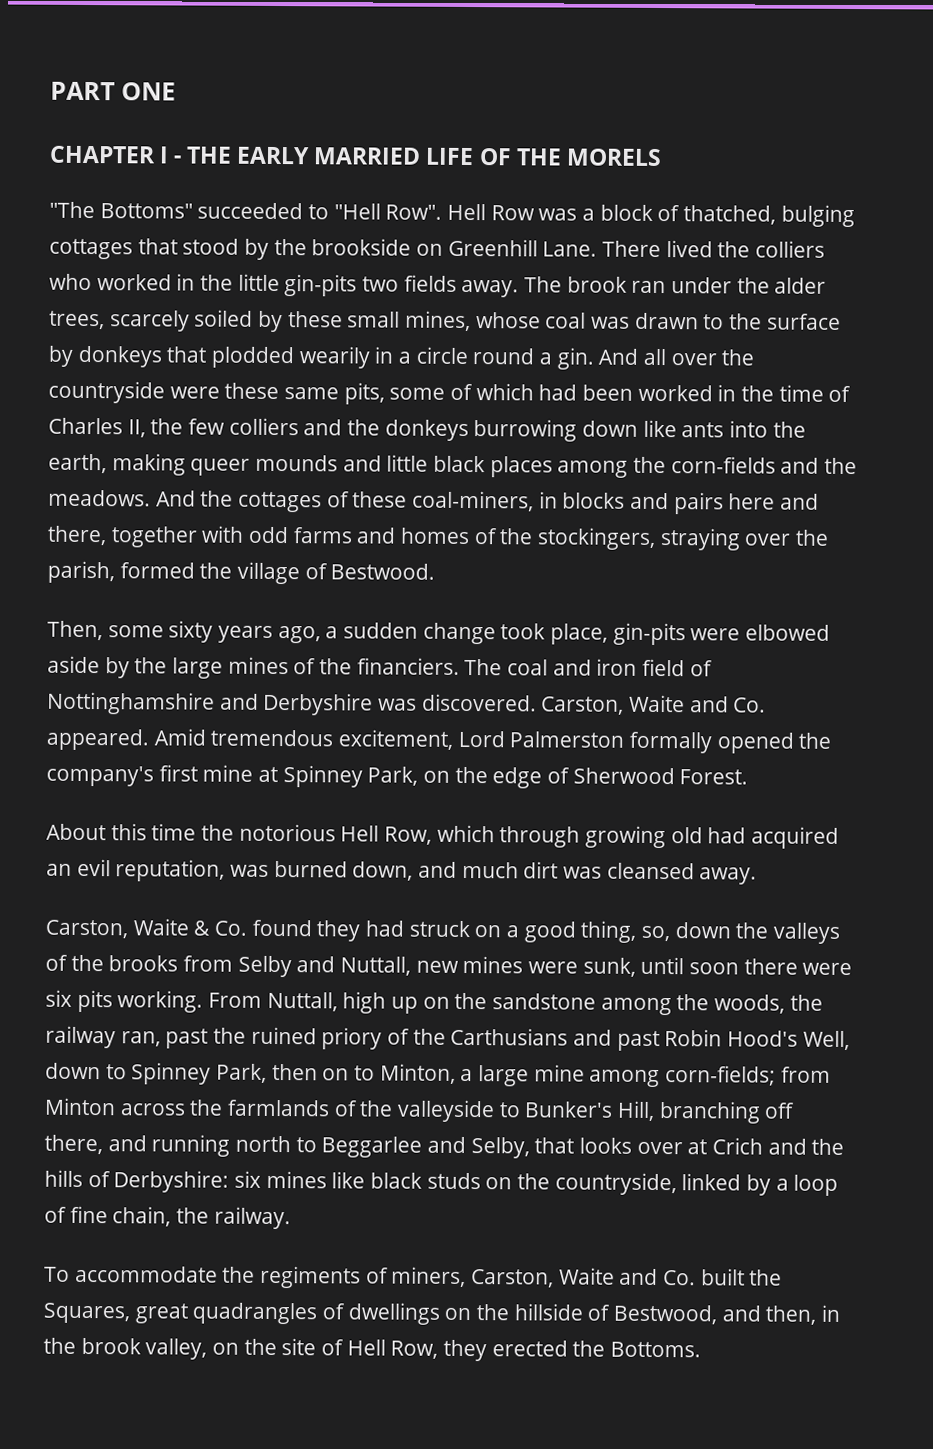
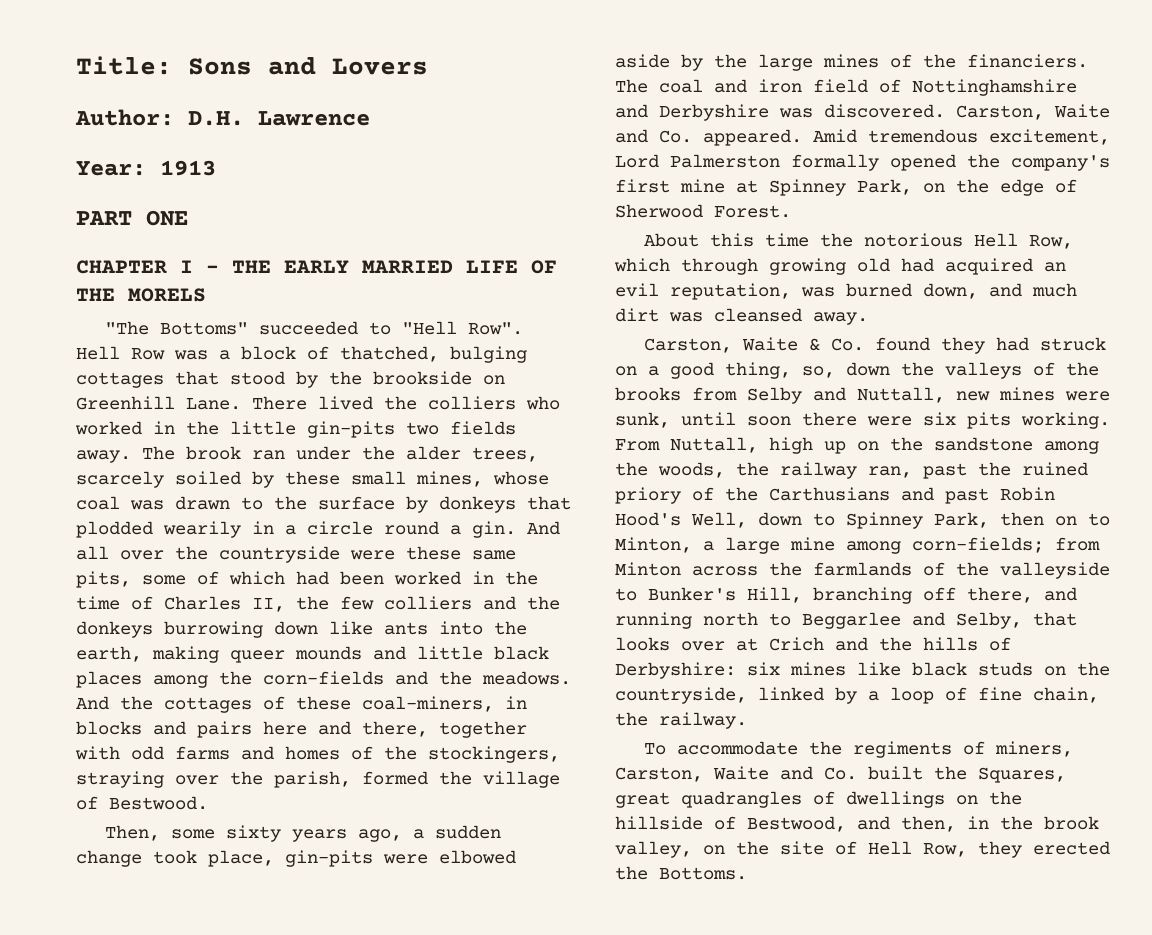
(50, 91) none -> [76,56,428,75] [75,109,370,126] [76,160,216,176] Title: Sons and Lovers // Author: D.H. Lawrence // Year: 1913 //

